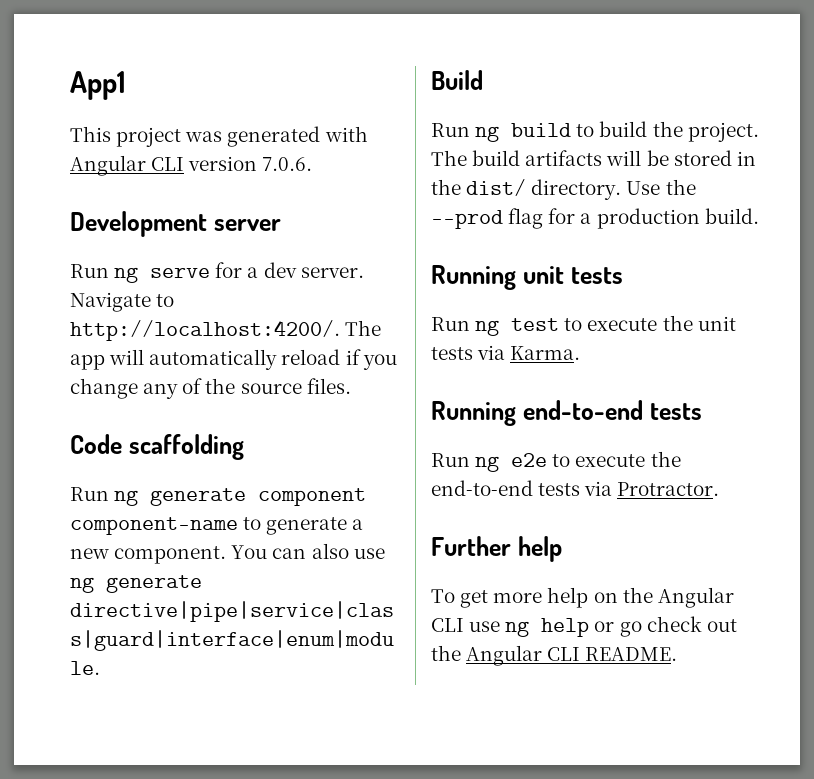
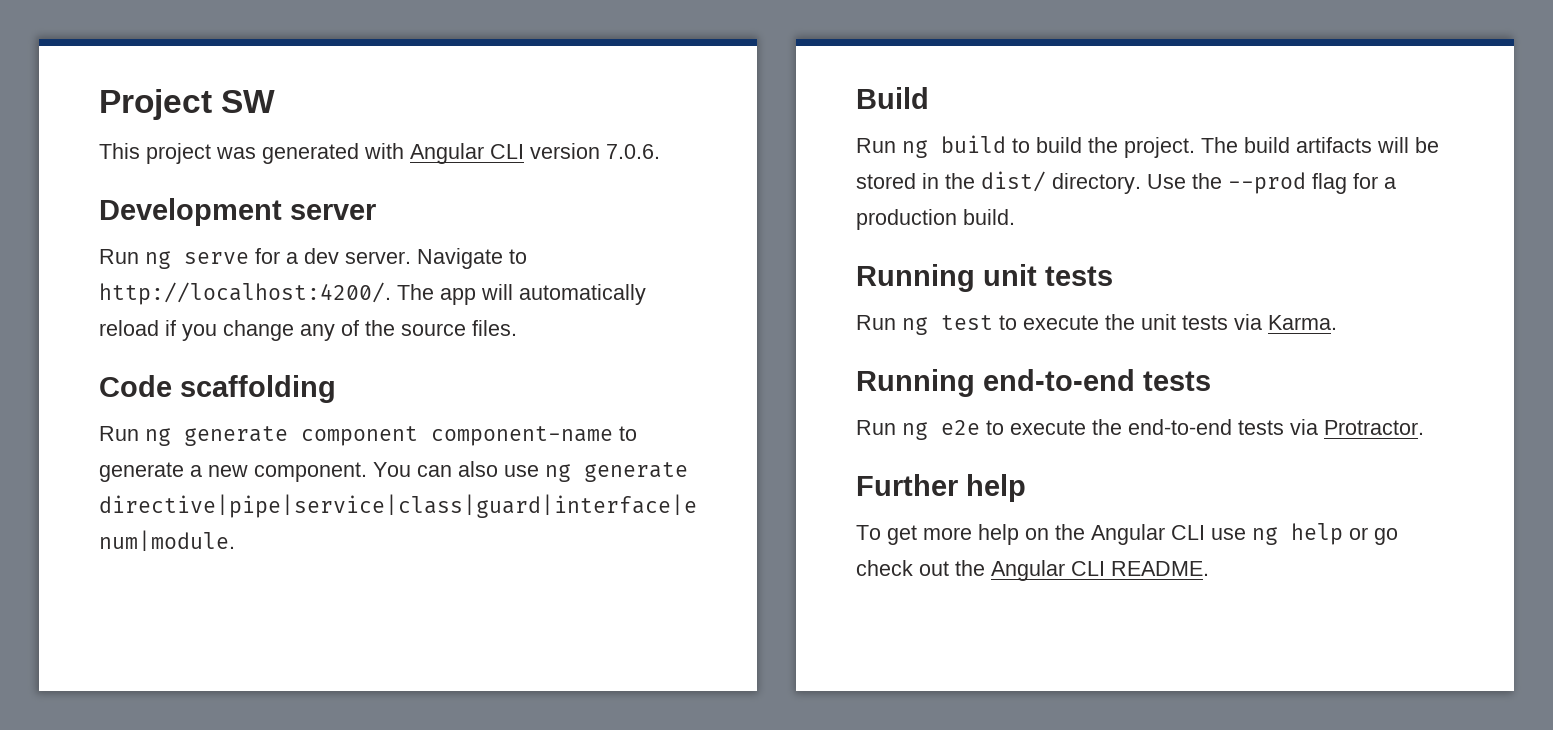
[70,71,126,100] App1 -> [99,89,276,120] Project SW

